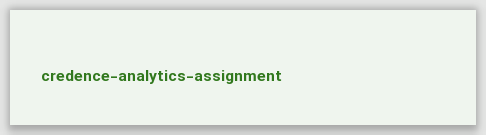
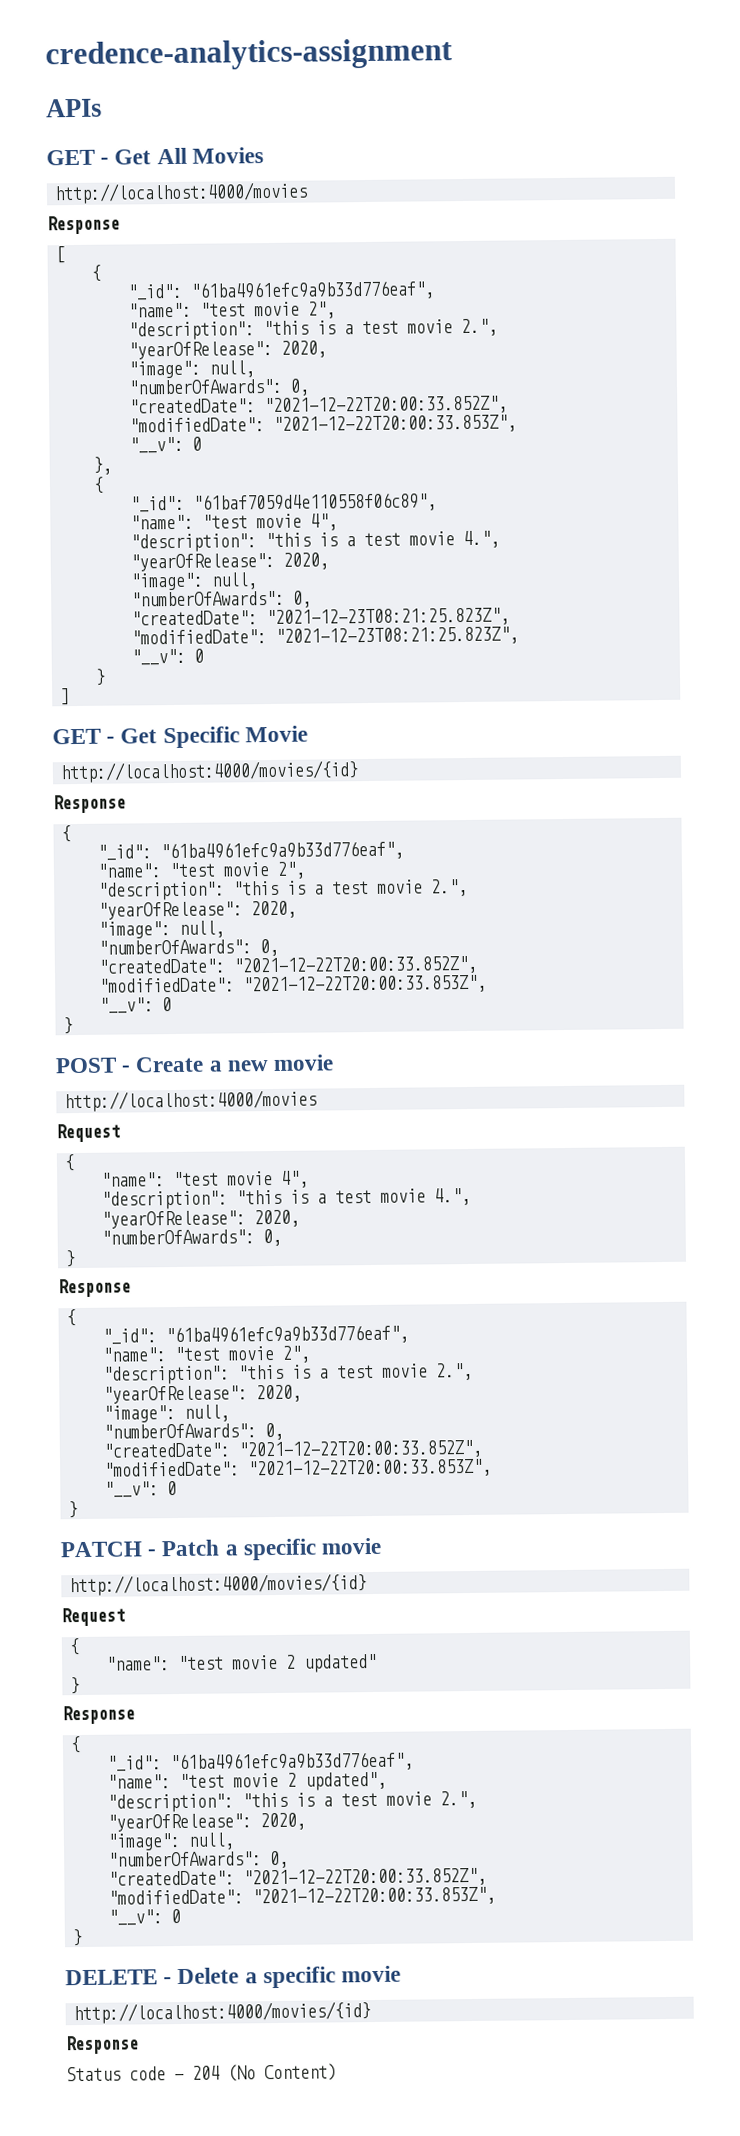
(282, 77) none -> [46,98,102,118] [46,147,264,166] [54,181,309,205] [47,215,120,235] [55,246,66,264] [91,264,102,282] [127,280,436,301] [128,301,337,319] [128,318,499,341] [128,340,328,360] [128,360,256,379] [128,378,311,396] [129,395,509,416] [129,414,518,434] [129,436,203,454] [93,456,113,475] [93,476,105,494] [130,492,438,513] [130,513,339,531] [130,530,501,553] [130,552,330,572] [130,572,259,591] [131,590,313,608] [131,607,511,628] [131,626,520,646] [131,648,205,666] [95,668,107,686] [60,688,71,706] [52,725,308,749] [60,760,360,784] [53,794,126,814] [61,825,72,843] [97,840,405,862] [97,861,307,879] [98,878,469,901] [98,900,298,920] [98,920,226,939] [98,938,280,957] [98,955,479,976] [99,974,488,995] [99,997,173,1014] [63,1017,74,1035] [55,1054,335,1074] [64,1089,318,1113] [56,1123,120,1143] [64,1154,76,1172] [101,1170,310,1188] [101,1187,472,1210] [101,1209,301,1229] [101,1228,283,1247] [65,1250,77,1268] [58,1278,131,1298] [66,1309,77,1327] [102,1324,410,1346] [102,1345,312,1363] [103,1362,474,1385] [103,1384,303,1404] [103,1404,231,1423] [103,1422,285,1441] [103,1439,484,1460] [104,1458,493,1479] [104,1481,178,1498] [68,1501,79,1519] [60,1537,383,1561] [69,1573,368,1597] [61,1607,125,1627] [69,1638,81,1656] [106,1653,378,1673] [70,1677,81,1695] [62,1705,135,1725] [70,1736,82,1754] [107,1751,415,1773] [107,1771,388,1791] [107,1790,478,1813] [107,1812,307,1832] [107,1832,236,1851] [108,1850,290,1869] [108,1867,488,1888] [108,1886,497,1907] [108,1908,182,1926] [72,1929,84,1947] [65,1965,402,1989] [73,2001,372,2025] [65,2035,139,2055] [66,2063,337,2082] // APIs // GET - Get All Movies // http://localhost:4000/movies // Response // [ // { // "_id": "61ba4961efc9a9b33d776eaf", // "name": "test movie 2", // "description": "this is a test movie 2.", // "yearOfRelease": 2020, // "image": null, // "numberOfAwards": 0, // "createdDate": "2021-12-22T20:00:33.852Z", // "modifiedDate": "2021-12-22T20:00:33.853Z", // "__v": 0 // }, // { // "_id": "61baf7059d4e110558f06c89", // "name": "test movie 4", // "description": "this is a test movie 4.", // "yearOfRelease": 2020, // "image": null, // "numberOfAwards": 0, // "createdDate": "2021-12-23T08:21:25.823Z", // "modifiedDate": "2021-12-23T08:21:25.823Z", // "__v": 0 // } // ] // GET - Get Specific Movie // http://localhost:4000/movies/{id} // Response // { // "_id": "61ba4961efc9a9b33d776eaf", // "name": "test movie 2", // "description": "this is a test movie 2.", // "yearOfRelease": 2020, // "image": null, // "numberOfAwards": 0, // "createdDate": "2021-12-22T20:00:33.852Z", // "modifiedDate": "2021-12-22T20:00:33.853Z", // "__v": 0 // } // POST - Create a new movie // http://localhost:4000/movies // Request // { // "name": "test movie 4", // "description": "this is a test movie 4.", // "yearOfRelease": 2020, // "numberOfAwards": 0, // } // Response // { // "_id": "61ba4961efc9a9b33d776eaf", // "name": "test movie 2", // "description": "this is a test movie 2.", // "yearOfRelease": 2020, // "image": null, // "numberOfAwards": 0, // "createdDate": "2021-12-22T20:00:33.852Z", // "modifiedDate": "2021-12-22T20:00:33.853Z", // "__v": 0 // } // PATCH - Patch a specific movie // http://localhost:4000/movies/{id} // Request // { // "name": "test movie 2 updated" // } // Response // { // "_id": "61ba4961efc9a9b33d776eaf", // "name": "test movie 2 updated", // "description": "this is a test movie 2.", // "yearOfRelease": 2020, // "image": null, // "numberOfAwards": 0, // "createdDate": "2021-12-22T20:00:33.852Z", // "modifiedDate": "2021-12-22T20:00:33.853Z", // "__v": 0 // } // DELETE - Delete a specific movie // http://localhost:4000/movies/{id} // Response // Status code - 204 (No Content)

